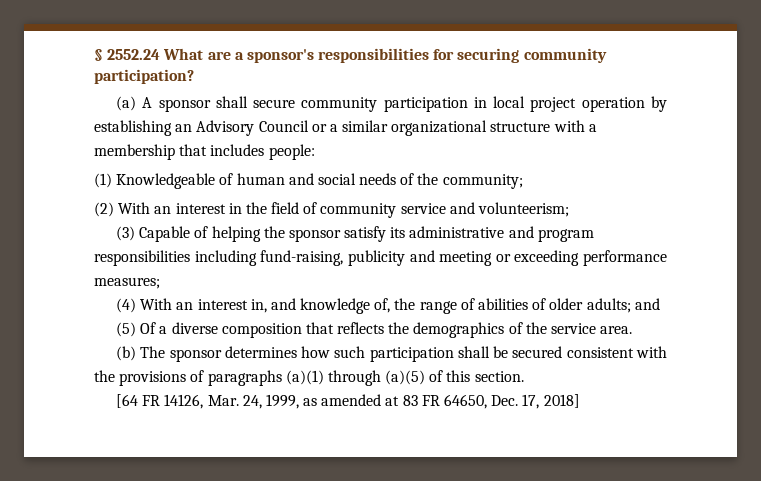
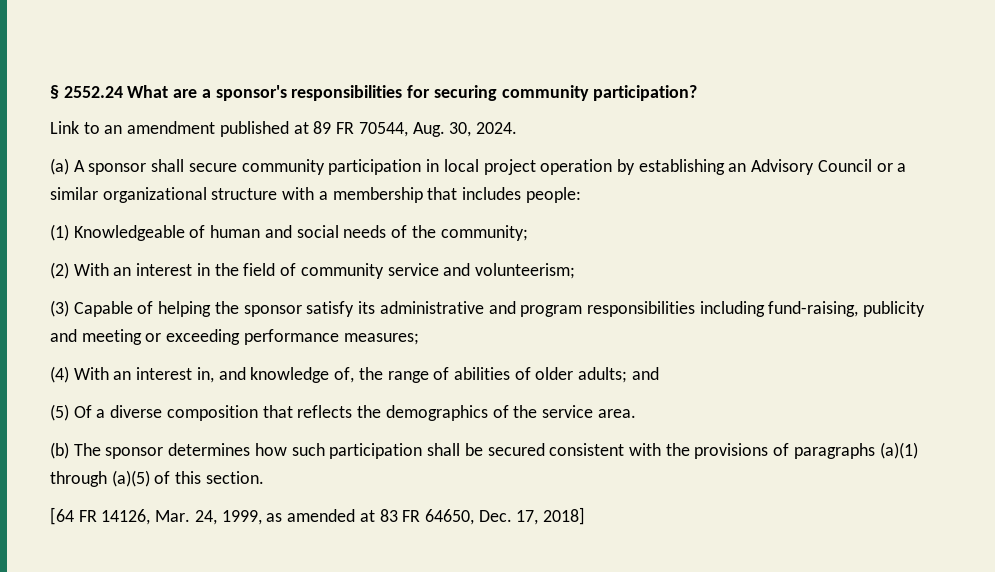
(194, 76) none -> [50,121,517,137] // Link to an amendment published at 89 FR 70544, Aug. 30, 2024.

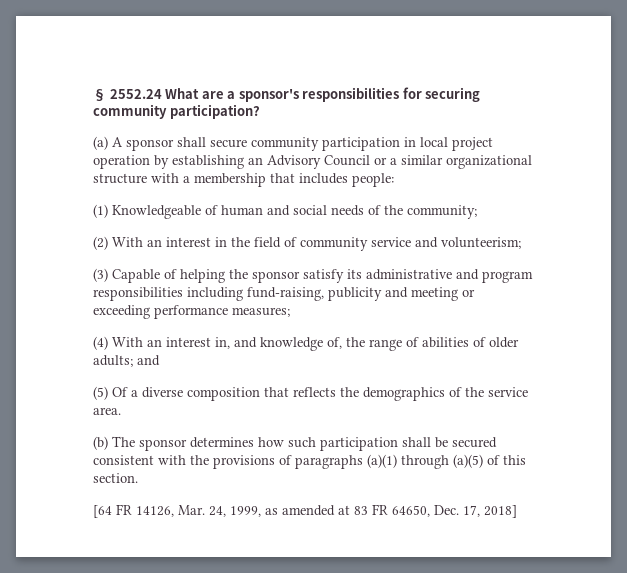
[50,121,517,137] // Link to an amendment published at 89 FR 70544, Aug. 30, 2024. -> (260, 111) none

